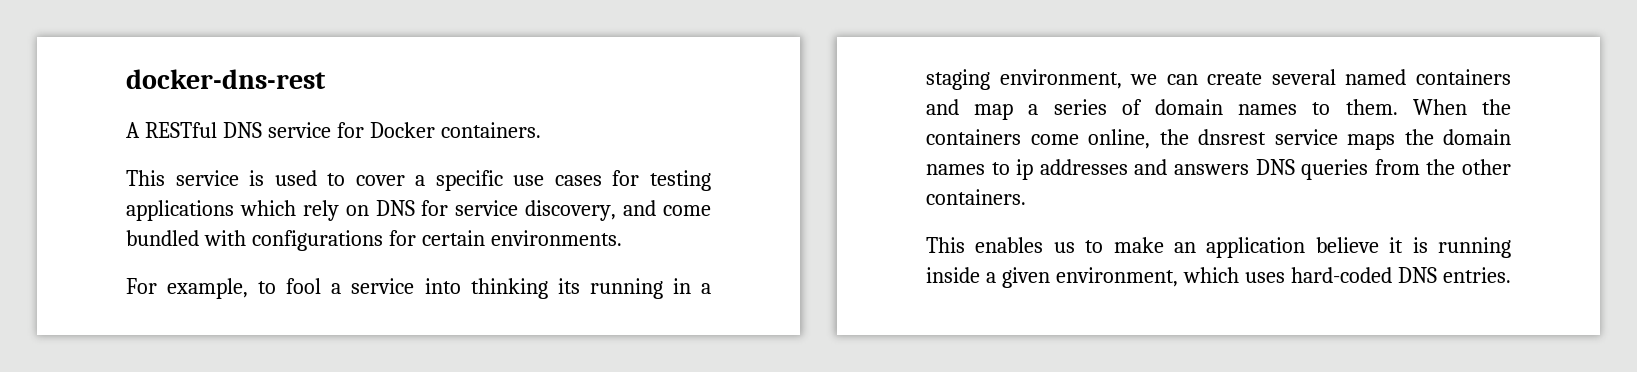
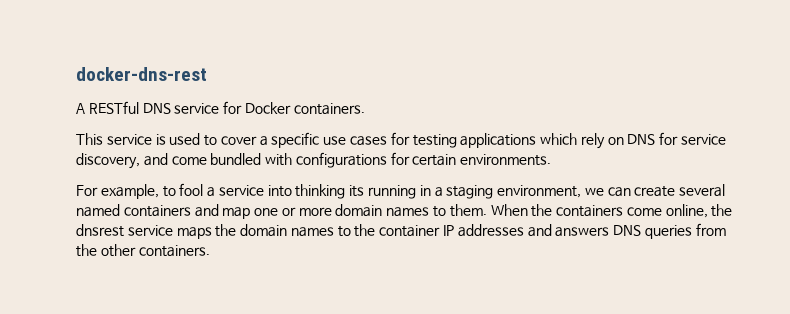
[1028,99,1142,115] a series of -> [254,207,332,216] one or more
[1016,159,1034,180] ip -> [354,224,455,237] the container IP
[926,237,1511,258] [926,267,1511,288] // This enables us to make an application believe it is running inside a given environment, which uses hard-coded DNS entries. -> (210, 251) none

